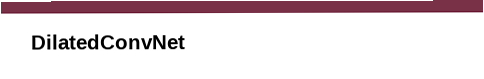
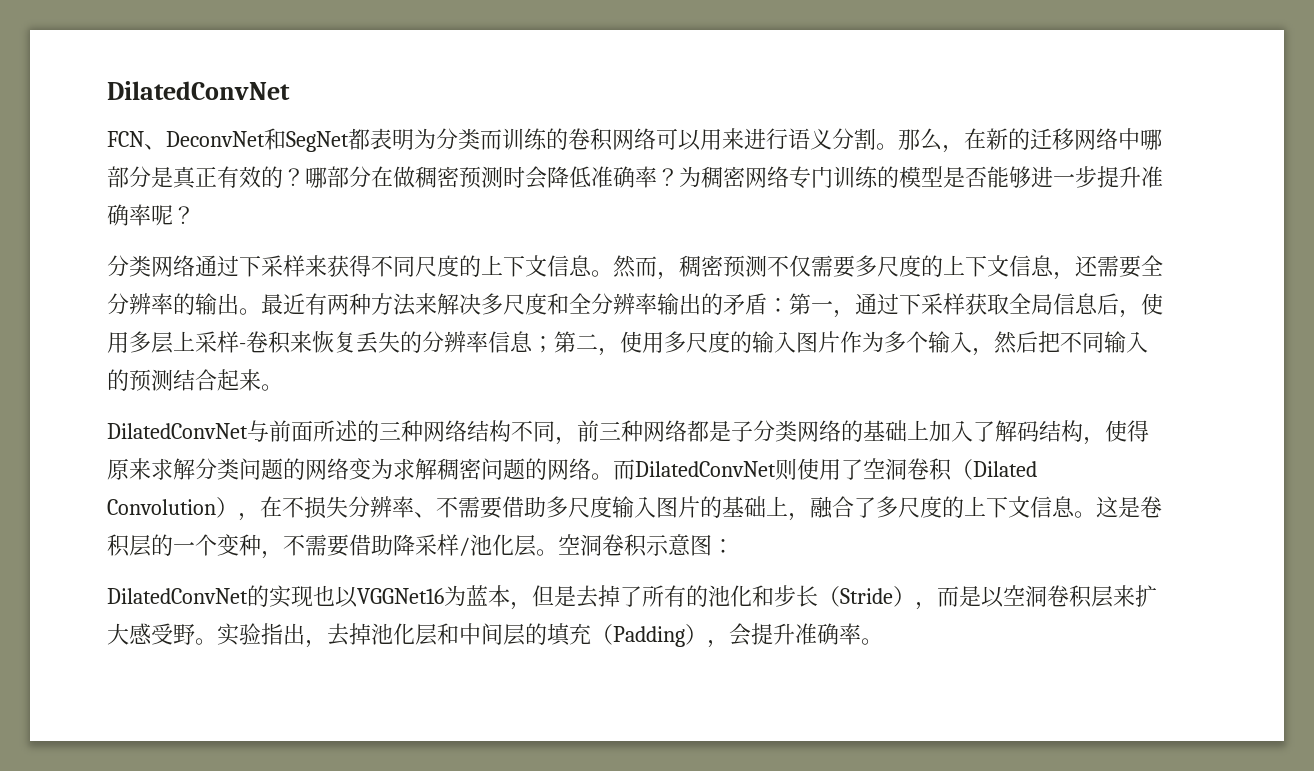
[30,34,186,50] DilatedConvNet -> [107,81,290,100] [107,128,1162,153] [107,166,1163,189] [107,204,195,226] [107,255,1163,280] [107,293,1163,318] [107,331,1148,356] [107,369,283,392] [107,420,1149,445] [107,458,1037,481] [107,496,1162,521] [107,534,734,559] [107,585,1157,610] [107,623,883,648] DilatedConvNet // FCN、DeconvNet和SegNet都表明为分类而训练的卷积网络可以用来进行语义分割。那么，在新的迁移网络中哪部分是真正有效的？哪部分在做稠密预测时会降低准确率？为稠密网络专门训练的模型是否能够进一步提升准确率呢？ // 分类网络通过下采样来获得不同尺度的上下文信息。然而，稠密预测不仅需要多尺度的上下文信息，还需要全分辨率的输出。最近有两种方法来解决多尺度和全分辨率输出的矛盾：第一，通过下采样获取全局信息后，使用多层上采样-卷积来恢复丢失的分辨率信息；第二，使用多尺度的输入图片作为多个输入，然后把不同输入的预测结合起来。 // DilatedConvNet与前面所述的三种网络结构不同，前三种网络都是子分类网络的基础上加入了解码结构，使得原来求解分类问题的网络变为求解稠密问题的网络。而DilatedConvNet则使用了空洞卷积（Dilated Convolution），在不损失分辨率、不需要借助多尺度输入图片的基础上，融合了多尺度的上下文信息。这是卷积层的一个变种，不需要借助降采样/池化层。空洞卷积示意图： // DilatedConvNet的实现也以VGGNet16为蓝本，但是去掉了所有的池化和步长（Stride），而是以空洞卷积层来扩大感受野。实验指出，去掉池化层和中间层的填充（Padding），会提升准确率。

